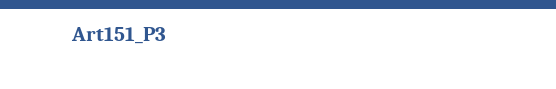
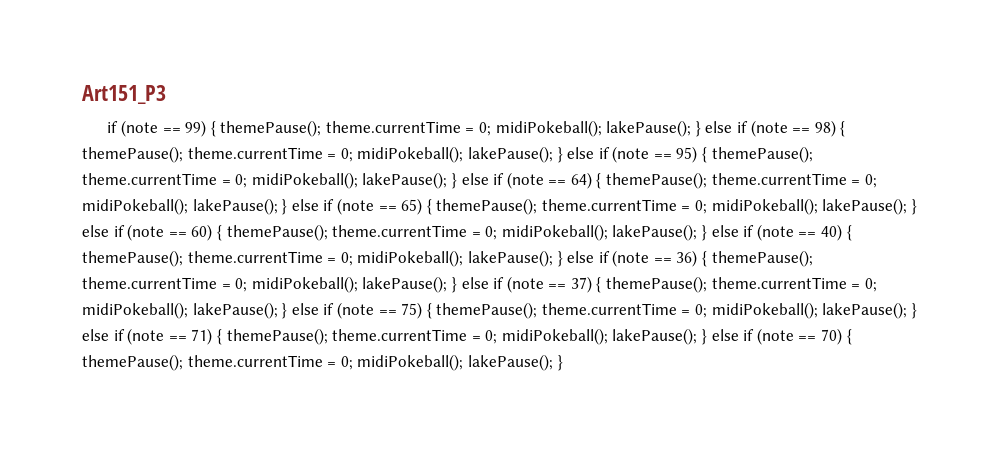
(166, 35) none -> [107,120,846,137] [82,146,813,163] [82,172,877,189] [82,198,917,215] [82,224,852,241] [82,250,813,267] [82,276,877,293] [82,302,917,319] [82,328,852,345] [82,354,563,371] // if (note == 99) { themePause(); theme.currentTime = 0; midiPokeball(); lakePause(); } else if (note == 98) { themePause(); theme.currentTime = 0; midiPokeball(); lakePause(); } else if (note == 95) { themePause(); theme.currentTime = 0; midiPokeball(); lakePause(); } else if (note == 64) { themePause(); theme.currentTime = 0; midiPokeball(); lakePause(); } else if (note == 65) { themePause(); theme.currentTime = 0; midiPokeball(); lakePause(); } else if (note == 60) { themePause(); theme.currentTime = 0; midiPokeball(); lakePause(); } else if (note == 40) { themePause(); theme.currentTime = 0; midiPokeball(); lakePause(); } else if (note == 36) { themePause(); theme.currentTime = 0; midiPokeball(); lakePause(); } else if (note == 37) { themePause(); theme.currentTime = 0; midiPokeball(); lakePause(); } else if (note == 75) { themePause(); theme.currentTime = 0; midiPokeball(); lakePause(); } else if (note == 71) { themePause(); theme.currentTime = 0; midiPokeball(); lakePause(); } else if (note == 70) { themePause(); theme.currentTime = 0; midiPokeball(); lakePause(); }

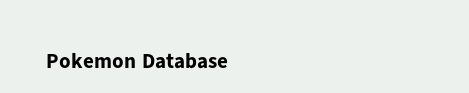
[82,85,166,104] [107,120,846,137] [82,146,813,163] [82,172,877,189] [82,198,917,215] [82,224,852,241] [82,250,813,267] [82,276,877,293] [82,302,917,319] [82,328,852,345] [82,354,563,371] Art151_P3 // if (note == 99) { themePause(); theme.currentTime = 0; midiPokeball(); lakePause(); } else if (note == 98) { themePause(); theme.currentTime = 0; midiPokeball(); lakePause(); } else if (note == 95) { themePause(); theme.currentTime = 0; midiPokeball(); lakePause(); } else if (note == 64) { themePause(); theme.currentTime = 0; midiPokeball(); lakePause(); } else if (note == 65) { themePause(); theme.currentTime = 0; midiPokeball(); lakePause(); } else if (note == 60) { themePause(); theme.currentTime = 0; midiPokeball(); lakePause(); } else if (note == 40) { themePause(); theme.currentTime = 0; midiPokeball(); lakePause(); } else if (note == 36) { themePause(); theme.currentTime = 0; midiPokeball(); lakePause(); } else if (note == 37) { themePause(); theme.currentTime = 0; midiPokeball(); lakePause(); } else if (note == 75) { themePause(); theme.currentTime = 0; midiPokeball(); lakePause(); } else if (note == 71) { themePause(); theme.currentTime = 0; midiPokeball(); lakePause(); } else if (note == 70) { themePause(); theme.currentTime = 0; midiPokeball(); lakePause(); } -> [46,53,228,69] Pokemon Database

